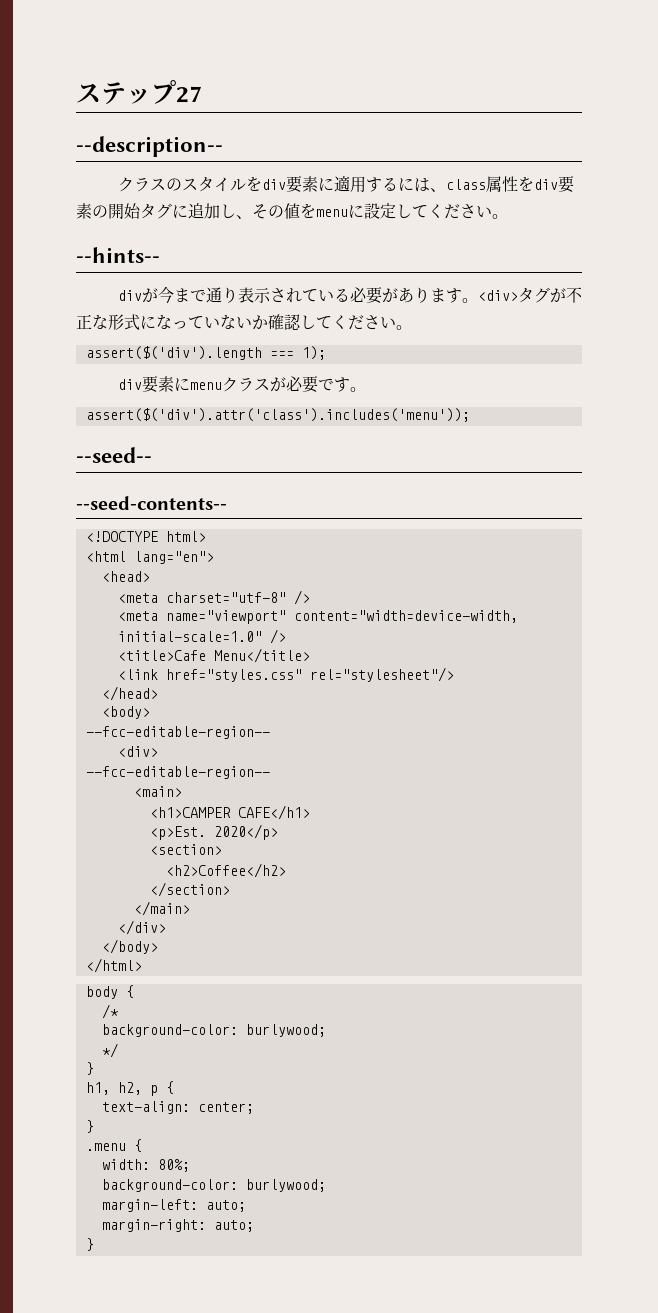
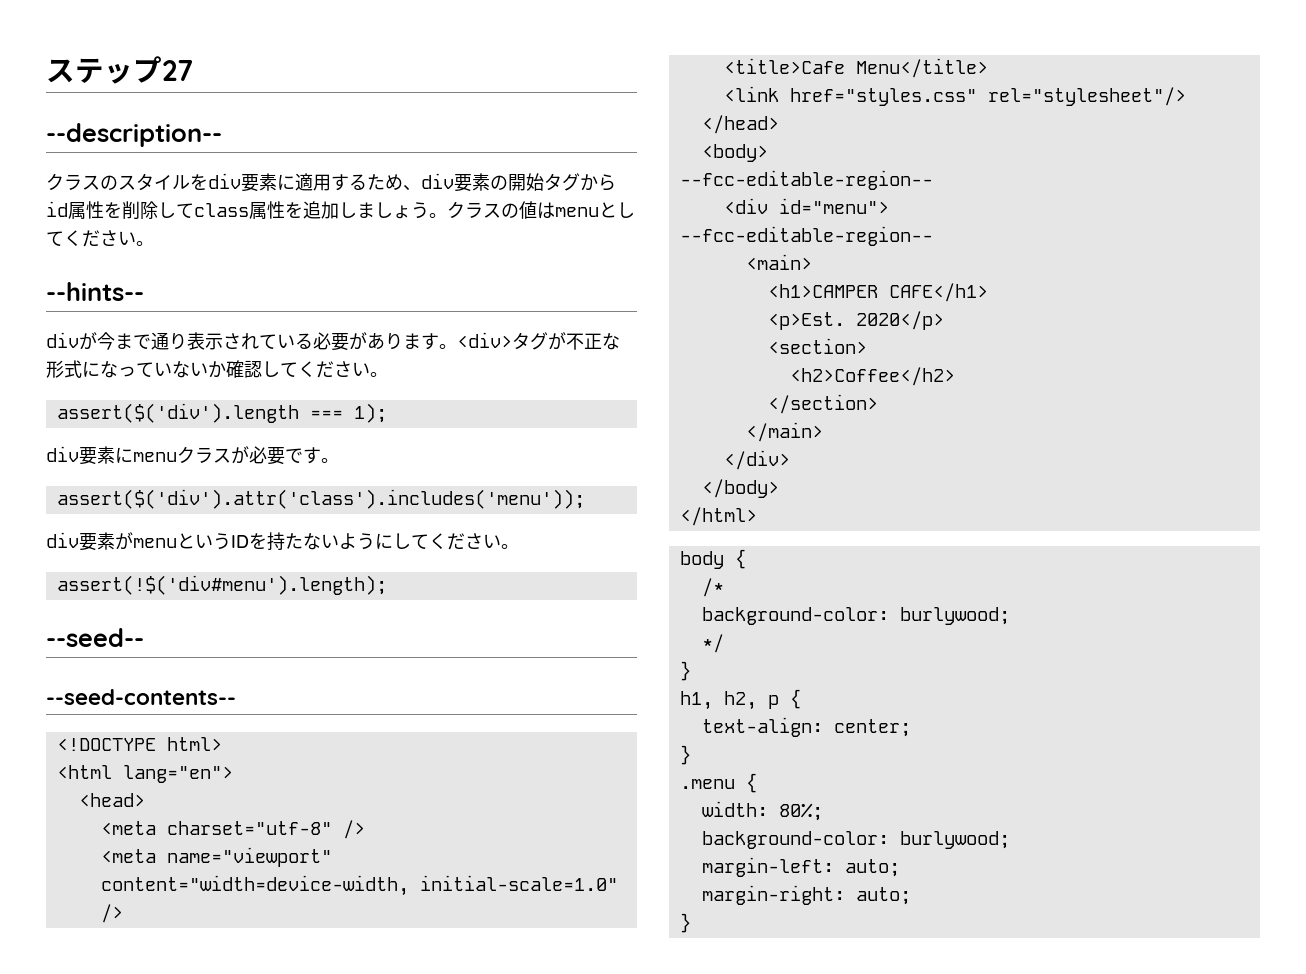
[397,176,534,192] には、class属性を -> [367,174,421,191] ため、
[172,203,396,219] に追加し、その値をmenuに設定 -> [580,174,616,191] [46,201,617,219] からid属性を削除してclass属性を追加しましょう。クラスの値はmenuと
(470, 415) none -> [46,532,519,551] [56,575,387,595] // div要素がmenuというIDを持たないようにしてください。 // assert(!$('div#menu').length);
[117,746,158,757] <div> -> [723,198,889,214] <div id="menu">

